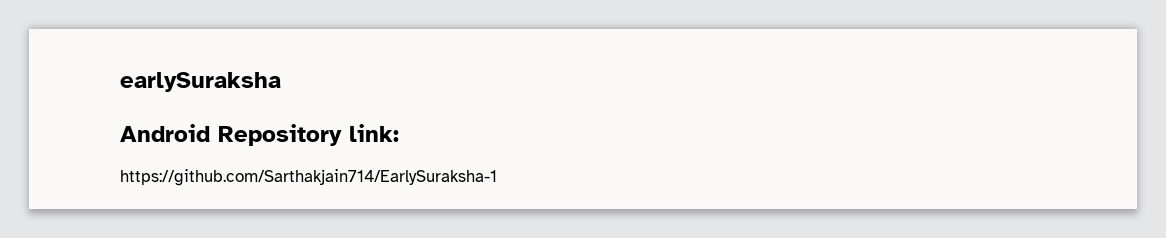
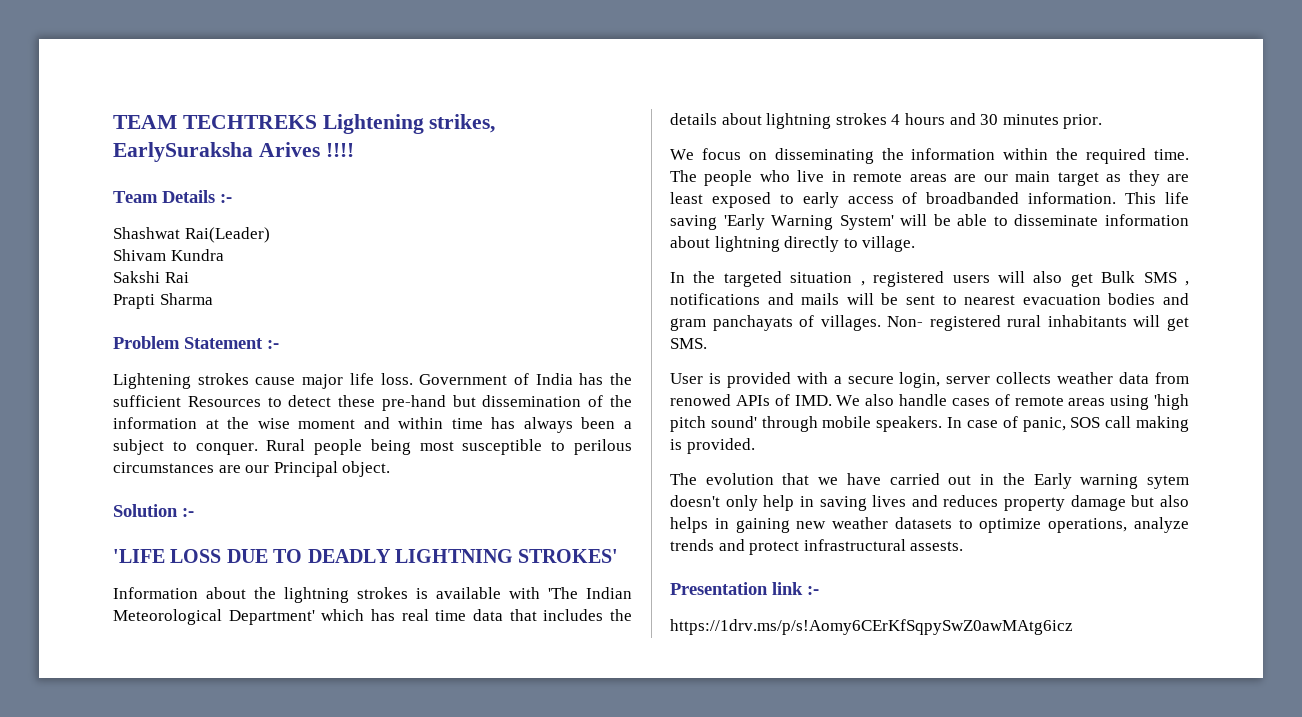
[120,72,281,92] [120,124,399,146] [120,169,497,186] earlySuraksha // Android Repository link: // https://github.com/Sarthakjain714/EarlySuraksha-1 -> [113,114,496,134] [113,142,354,162] [113,190,232,203] [113,227,270,243] [113,249,224,261] [113,271,189,283] [113,293,213,309] [113,336,279,349] [113,373,632,389] [113,395,632,411] [113,417,632,433] [113,439,632,455] [113,461,391,477] [113,504,194,517] [113,549,619,563] [113,587,632,603] [113,609,633,625] [670,113,1103,129] [670,148,1189,164] [670,170,1189,186] [670,192,1189,208] [670,214,1189,230] [670,236,916,252] [670,271,1189,287] [670,293,1189,305] [670,315,1189,331] [670,338,707,349] [670,372,1189,388] [670,394,1189,410] [670,416,1189,432] [670,438,755,454] [670,473,1189,489] [670,495,1189,511] [670,517,1189,533] [670,539,964,555] [670,582,819,595] [670,619,1073,635] TEAM TECHTREKS Lightening strikes, EarlySuraksha Arives !!!! // Team Details :- // Shashwat Rai(Leader) // Shivam Kundra // Sakshi Rai // Prapti Sharma // Problem Statement :- // Lightening strokes cause major life loss. Government of India has the sufficient Resources to detect these pre-hand but dissemination of the information at the wise moment and within time has always been a subject to conquer. Rural people being most susceptible to perilous circumstances are our Principal object. // Solution :- // 'LIFE LOSS DUE TO DEADLY LIGHTNING STROKES' // Information about the lightning strokes is available with 'The Indian Meteorological Department' which has real time data that includes the details about lightning strokes 4 hours and 30 minutes prior. // We focus on disseminating the information within the required time. The people who live in remote areas are our main target as they are least exposed to early access of broadbanded information. This life saving 'Early Warning System' will be able to disseminate information about lightning directly to village. // In the targeted situation , registered users will also get Bulk SMS , notifications and mails will be sent to nearest evacuation bodies and gram panchayats of villages. Non- registered rural inhabitants will get SMS. // User is provided with a secure login, server collects weather data from renowed APIs of IMD. We also handle cases of remote areas using 'high pitch sound' through mobile speakers. In case of panic, SOS call making is provided. // The evolution that we have carried out in the Early warning sytem doesn't only help in saving lives and reduces property damage but also helps in gaining new weather datasets to optimize operations, analyze trends and protect infrastructural assests. // Presentation link :- // https://1drv.ms/p/s!Aomy6CErKfSqpySwZ0awMAtg6icz

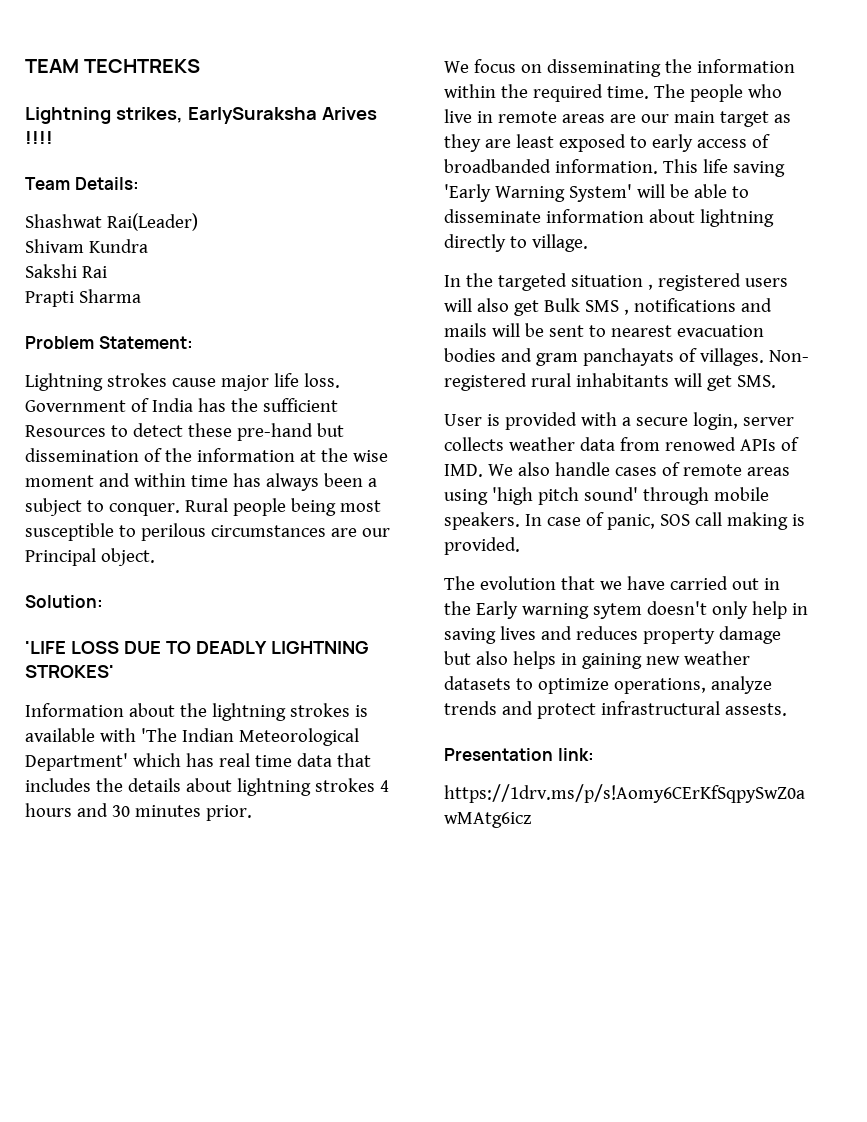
[322,114,424,134] Lightening -> [25,107,111,124] // Lightning
[162,190,232,203] Details :- -> [74,177,139,190] Details:
[184,337,279,349] [113,373,191,389] Statement :- // Lightening -> [98,336,193,349] [25,373,103,391] Statement: // Lightning
[113,504,194,517] Solution :- -> [25,595,103,608] Solution:
[772,582,819,595] link :- -> [557,748,594,761] link:

